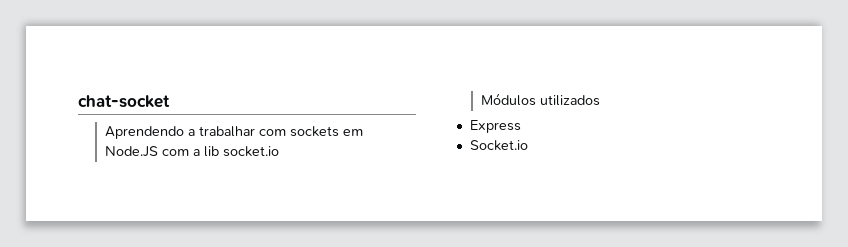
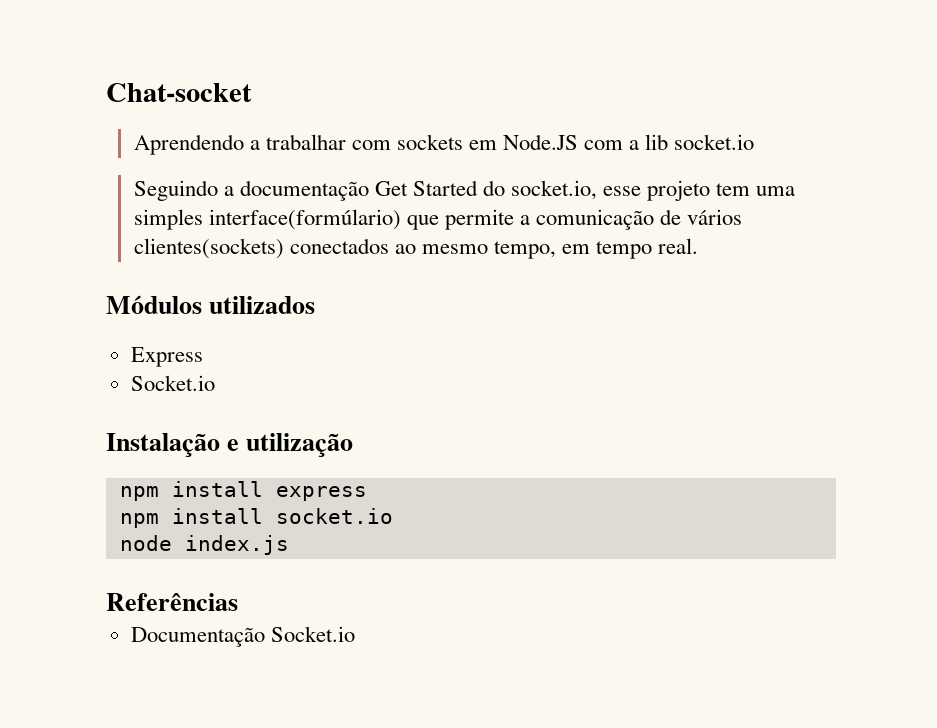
[78,95,170,108] chat-socket -> [106,83,252,102] Chat-socket
[481,93,601,106] [469,120,521,133] Módulos utilizados // Express // -> [133,180,796,201] [133,209,743,230] [133,238,699,259] [106,295,316,314] [130,347,203,367] [130,375,215,391] [106,433,354,457] [119,481,367,501] [119,508,393,528] [119,535,289,555] [106,593,238,611] [130,627,265,647] Seguindo a documentação Get Started do socket.io, esse projeto tem uma simples interface(formúlario) que permite a comunicação de vários clientes(sockets) conectados ao mesmo tempo, em tempo real. // Módulos utilizados // Express // Socket.io // Instalação e utilização // npm install express // npm install socket.io // node index.js // Referências // Documentação

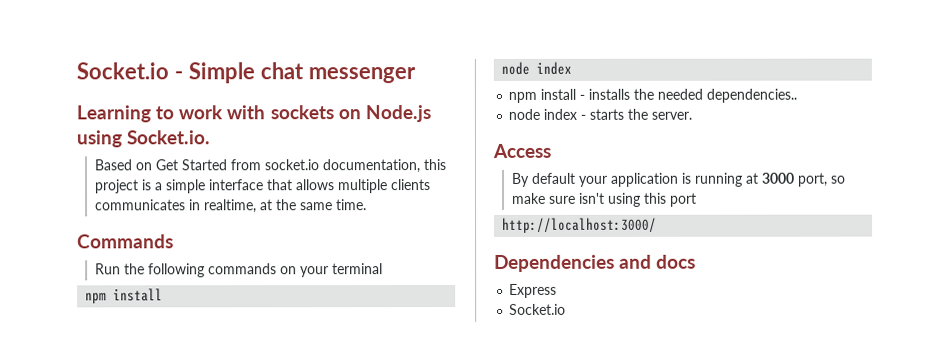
[106,83,252,102] [133,134,755,155] [133,180,796,201] [133,209,743,230] [133,238,699,259] [106,295,316,314] [130,347,203,367] [130,375,215,391] [106,433,354,457] [119,481,367,501] [119,508,393,528] [119,535,289,555] [106,593,238,611] [130,627,265,647] Chat-socket // Aprendendo a trabalhar com sockets em Node.JS com a lib socket.io // Seguindo a documentação Get Started do socket.io, esse projeto tem uma simples interface(formúlario) que permite a comunicação de vários clientes(sockets) conectados ao mesmo tempo, em tempo real. // Módulos utilizados // Express // Socket.io // Instalação e utilização // npm install express // npm install socket.io // node index.js // Referências // Documentação -> [76,62,416,84] [76,105,431,123] [76,130,211,148] [93,159,446,174] [94,179,431,194] [94,199,367,214] [77,234,174,249] [94,263,383,278] [85,288,164,304] [501,61,573,75] [508,88,798,103] [508,108,693,120] [492,143,551,158] [511,172,846,187] [511,192,697,207] [502,217,658,233] [494,254,697,272] [509,283,558,298] Socket.io - Simple chat messenger // Learning to work with sockets on Node.js using Socket.io. // Based on Get Started from socket.io documentation, this project is a simple interface that allows multiple clients communicates in realtime, at the same time. // Commands // Run the following commands on your terminal // npm install // node index // npm install - installs the needed dependencies.. // node index - starts the server. // Access // By default your application is running at 3000 port, so make sure isn't using this port // http://localhost:3000/ // Dependencies and docs // Express //

